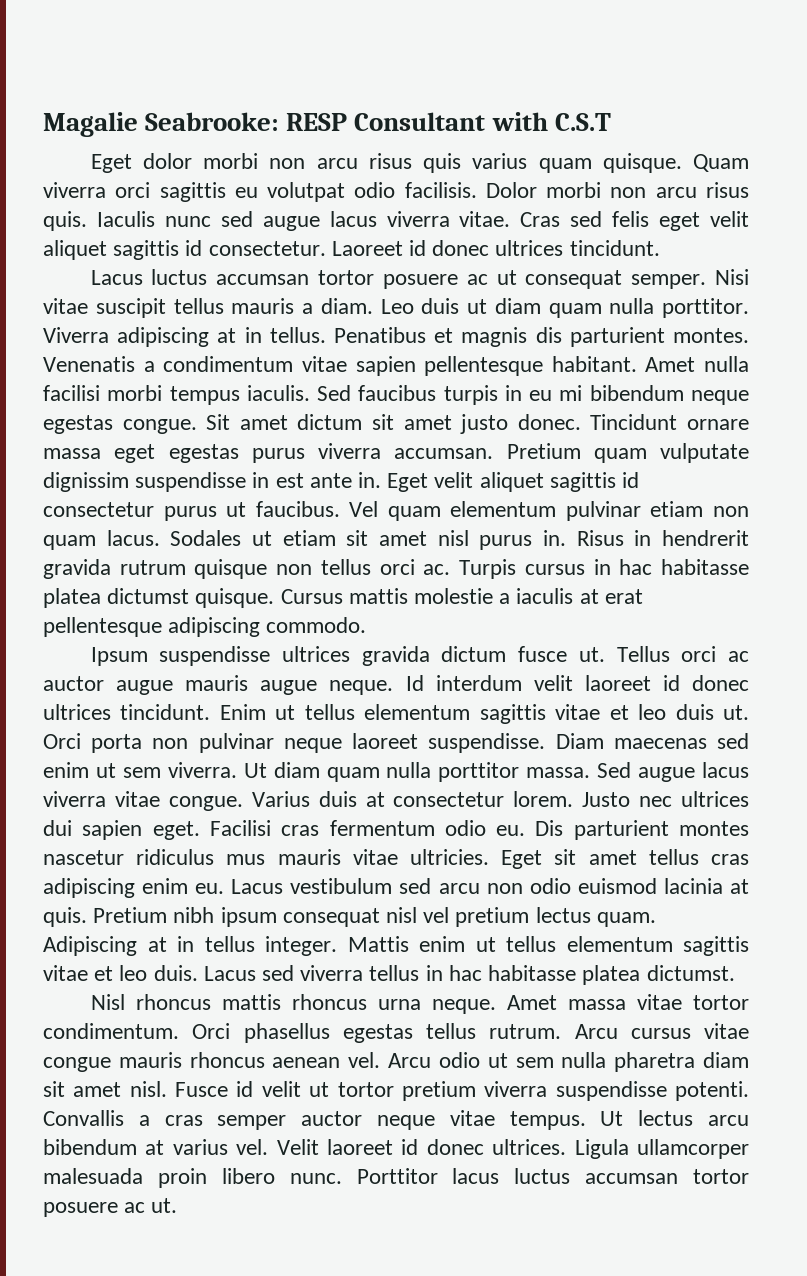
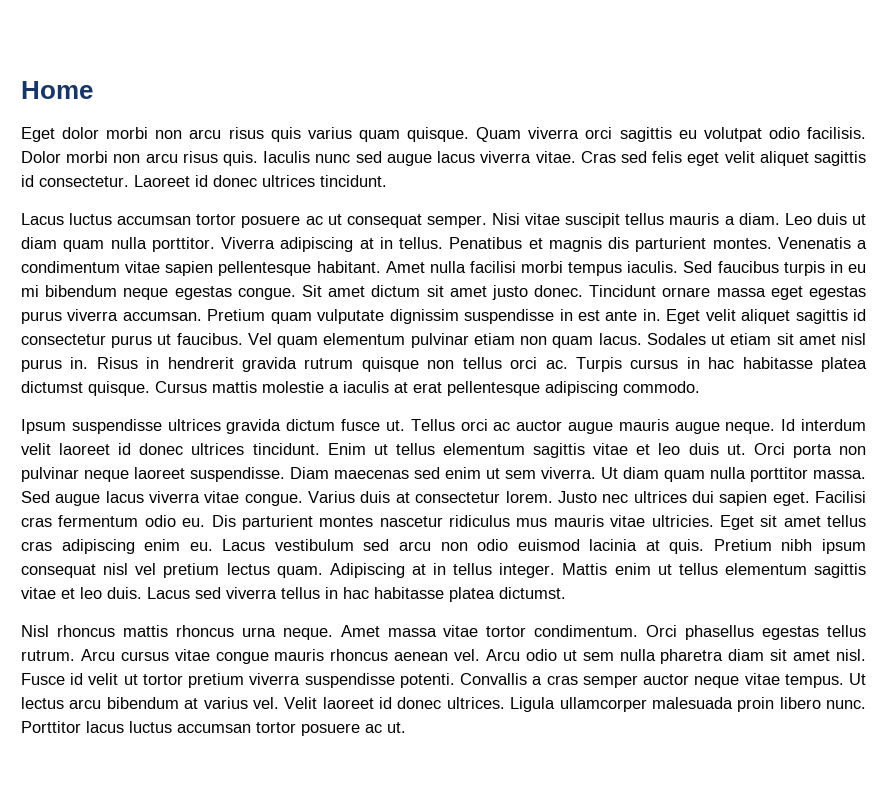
[43,112,611,137] Magalie Seabrooke: RESP Consultant with C.S.T -> [21,81,93,99] Home

